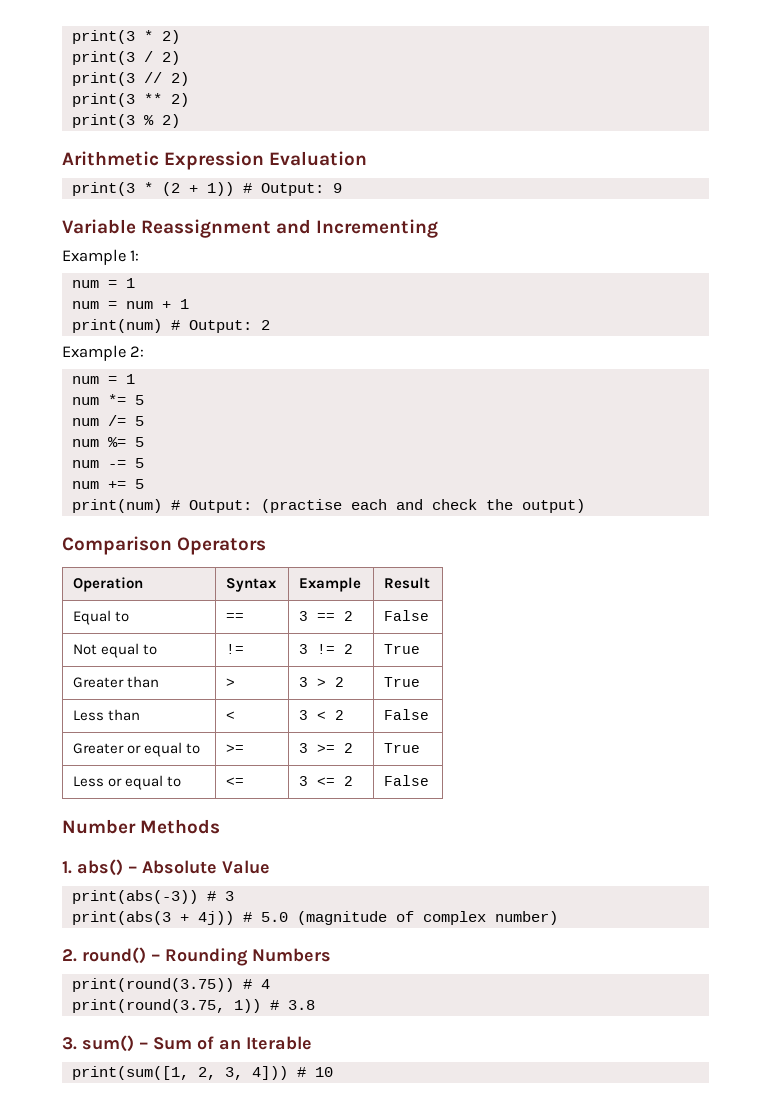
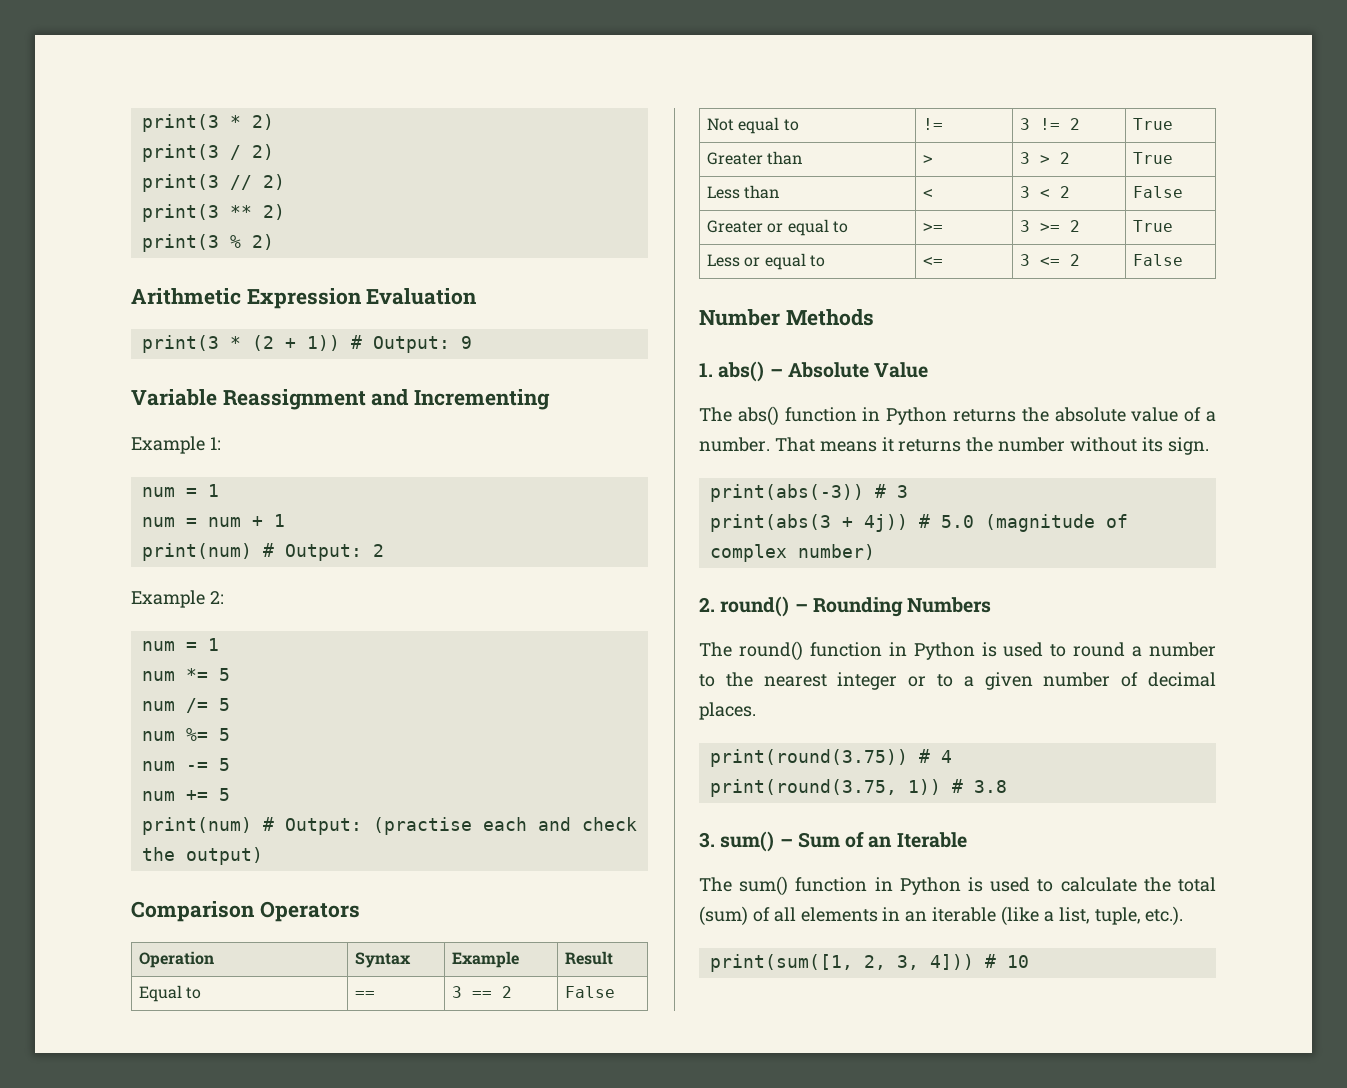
(270, 867) none -> [699,406,1216,426] [699,437,1209,455] // The abs() function in Python returns the absolute value of a number. That means it returns the number without its sign.
(331, 955) none -> [699,641,1216,661] [699,672,1216,690] [699,702,756,720] // The round() function in Python is used to round a number to the nearest integer or to a given number of decimal places.
(312, 1043) none -> [699,876,1216,896] [699,906,1184,926] // The sum() function in Python is used to calculate the total (sum) of all elements in an iterable (like a list, tuple, etc.).

